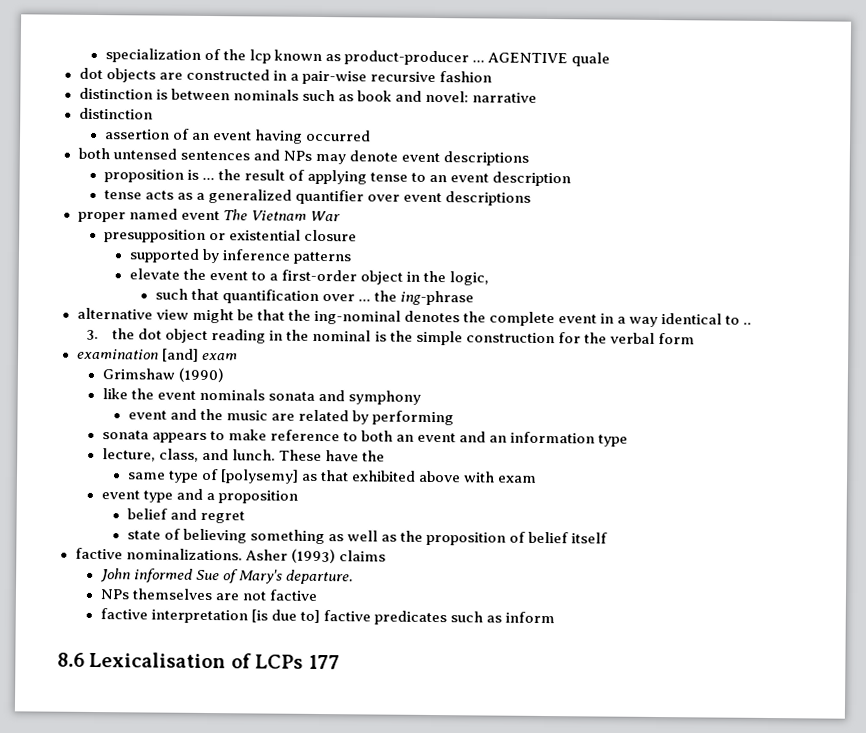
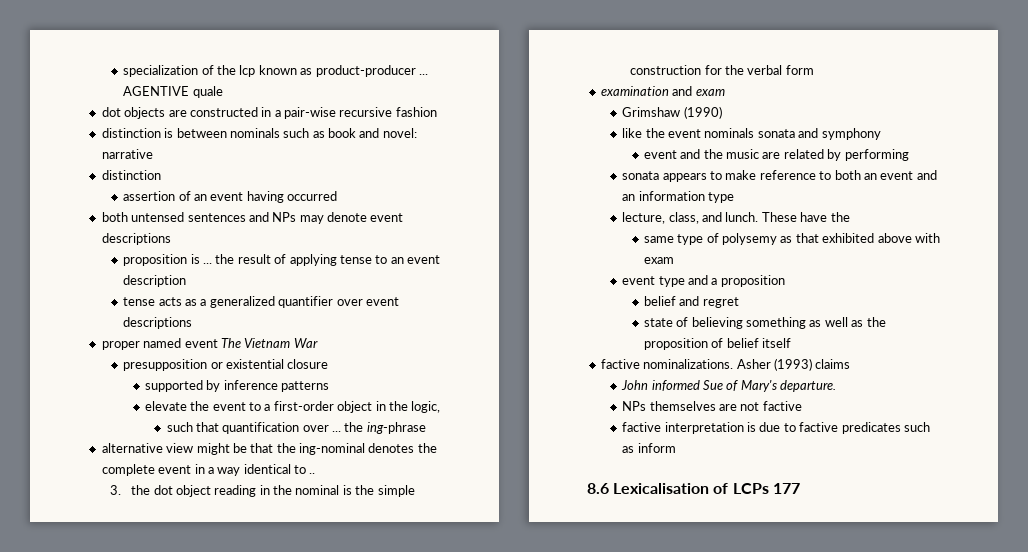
[161,348,199,362] [and] -> [672,86,693,96] and
[219,469,299,484] [polysemy] -> [722,233,778,245] polysemy
[250,609,320,624] [is due to] -> [747,422,796,432] is due to

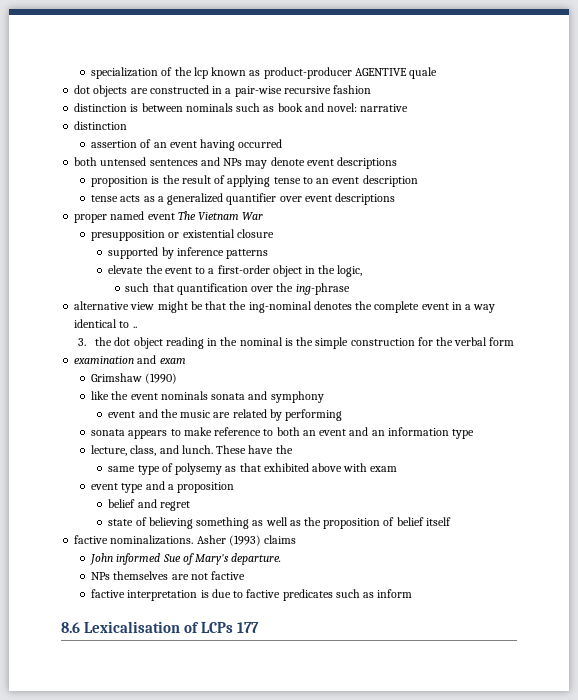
[418,74,428,75] ... -> (352, 73) none
[203,263,213,264] ... -> (160, 180) none
[332,431,342,432] ... -> (274, 289) none

